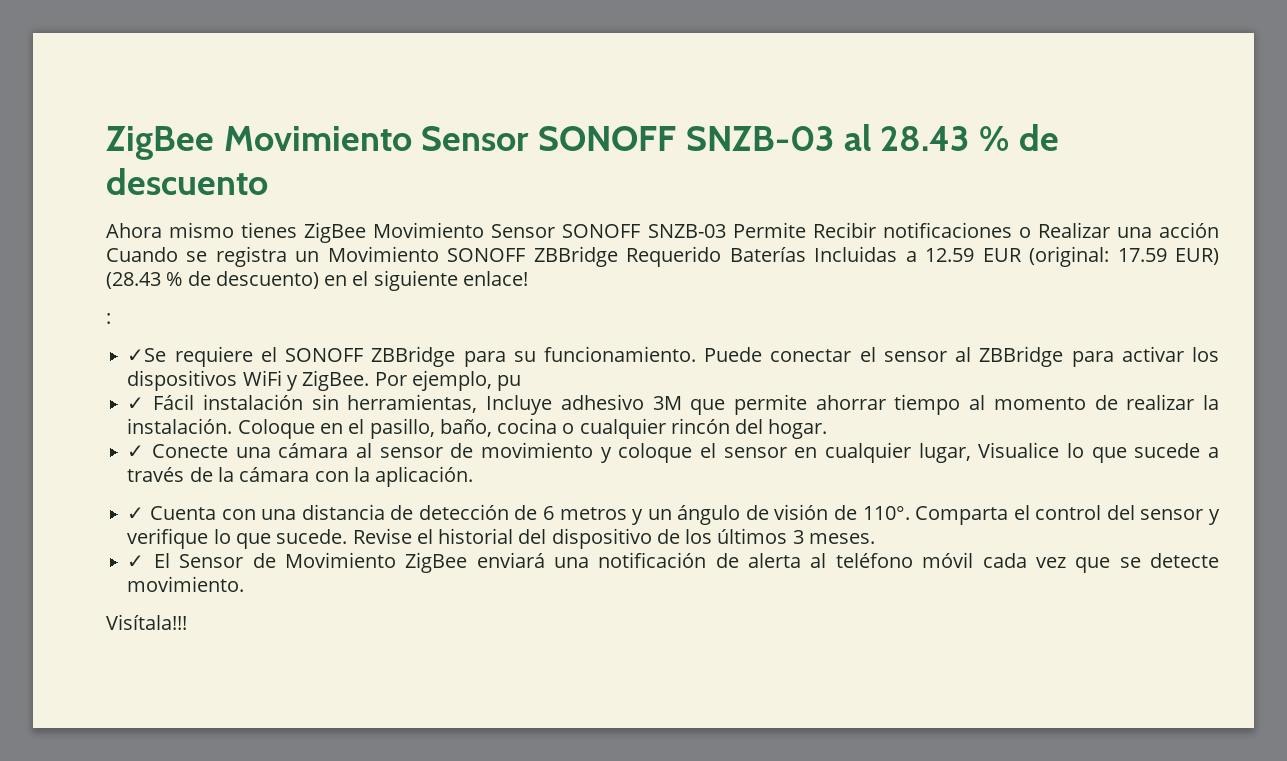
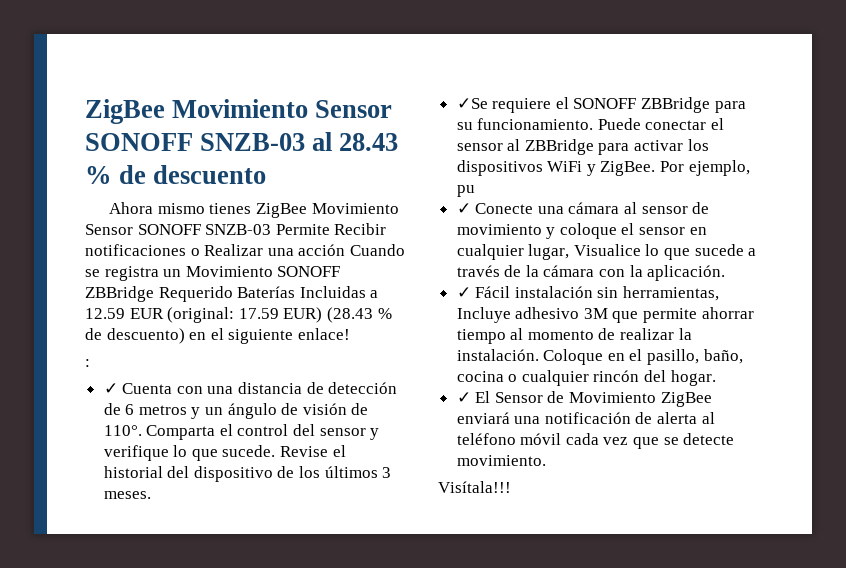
[127,346,1219,367] [127,370,522,391] [127,394,1219,415] [127,418,828,439] [127,442,1219,463] [127,466,474,487] // ✓Se requiere el SONOFF ZBBridge para su funcionamiento. Puede conectar el sensor al ZBBridge para activar los dispositivos WiFi y ZigBee. Por ejemplo, pu // ✓ Fácil instalación sin herramientas, Incluye adhesivo 3M que permite ahorrar tiempo al momento de realizar la instalación. Coloque en el pasillo, baño, cocina o cualquier rincón del hogar. // ✓ Conecte una cámara al sensor de movimiento y coloque el sensor en cualquier lugar, Visualice lo que sucede a través de la cámara con la aplicación. -> (90, 363) none
(875, 538) none -> [456,97,746,113] [456,118,725,130] [456,139,709,155] [456,160,750,176] [456,185,475,197] [456,202,710,214] [456,223,707,239] [456,244,757,260] [456,265,726,281] [456,286,720,301] [456,307,754,323] [456,328,692,344] [456,349,743,365] [456,370,716,386] // ✓Se requiere el SONOFF ZBBridge para su funcionamiento. Puede conectar el sensor al ZBBridge para activar los dispositivos WiFi y ZigBee. Por ejemplo, pu // ✓ Conecte una cámara al sensor de movimiento y coloque el sensor en cualquier lugar, Visualice lo que sucede a través de la cámara con la aplicación. // ✓ Fácil instalación sin herramientas, Incluye adhesivo 3M que permite ahorrar tiempo al momento de realizar la instalación. Coloque en el pasillo, baño, cocina o cualquier rincón del hogar.

